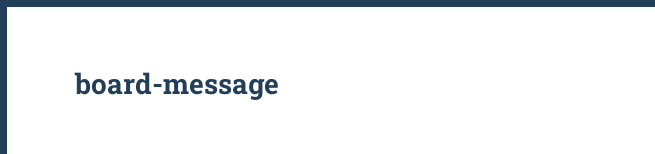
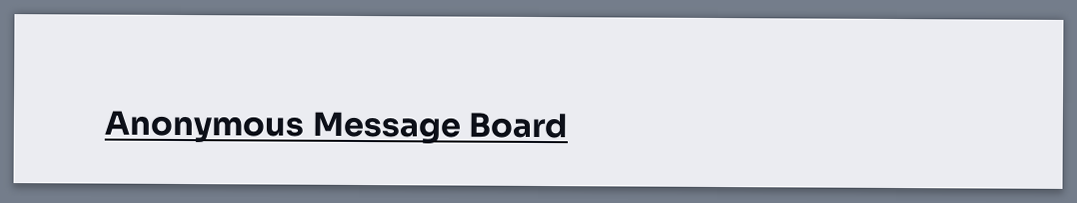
[74,72,279,100] board-message -> [104,110,569,144] Anonymous Message Board

